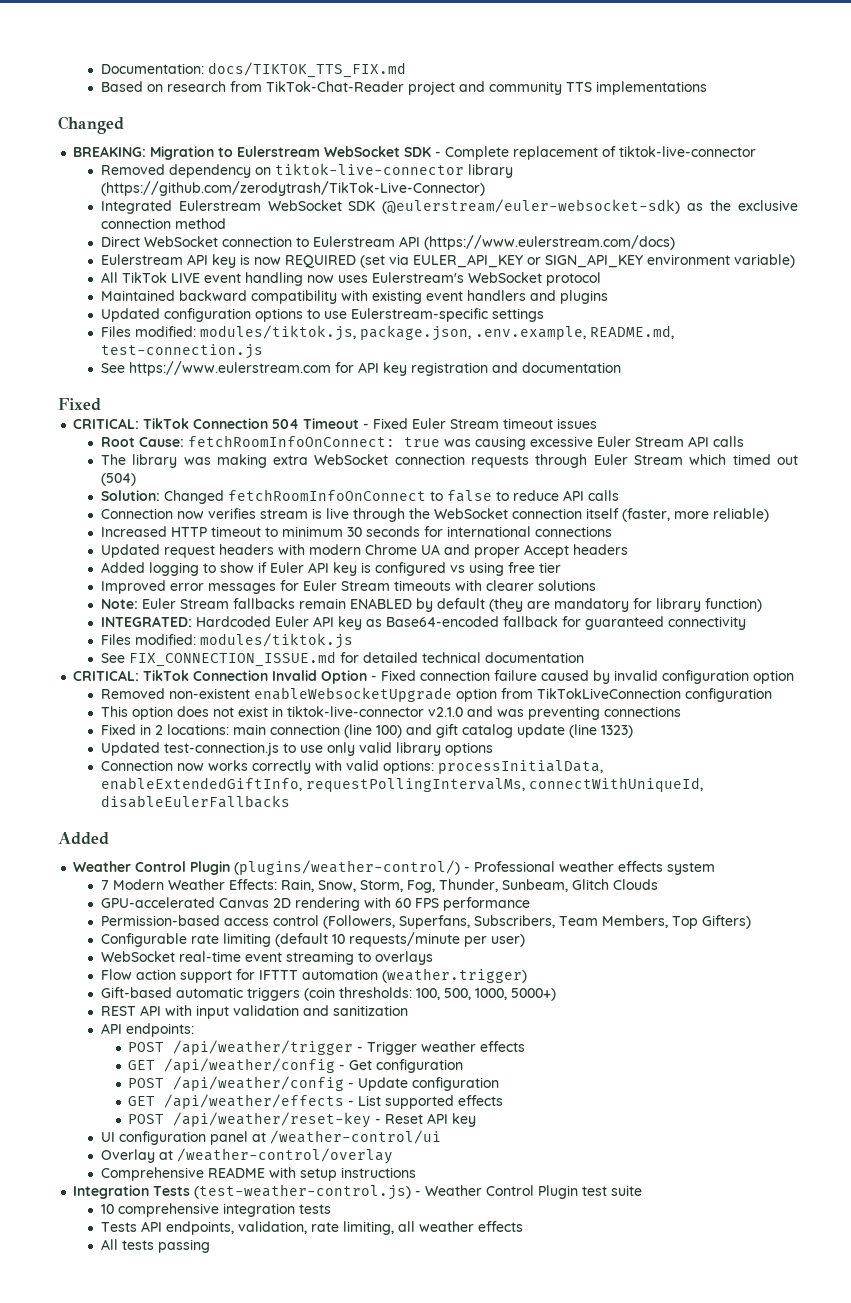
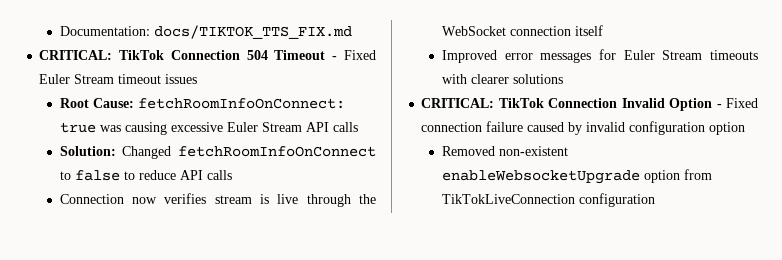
[100,81,707,95] [58,116,124,134] [73,146,757,160] [100,163,513,178] [100,181,485,196] [100,199,798,214] [100,218,226,229] [100,235,675,250] [100,254,795,268] [100,272,601,286] [100,290,608,304] [100,308,544,322] [100,325,674,341] [100,344,263,359] [100,361,621,376] [58,398,101,411] // Based on research from TikTok-Chat-Reader project and community TTS implementations // Changed // BREAKING: Migration to Eulerstream WebSocket SDK - Complete replacement of tiktok-live-connector // Removed dependency on tiktok-live-connector library (https://github.com/zerodytrash/TikTok-Live-Connector) // Integrated Eulerstream WebSocket SDK (@eulerstream/euler-websocket-sdk) as the exclusive connection method // Direct WebSocket connection to Eulerstream API (https://www.eulerstream.com/docs) // Eulerstream API key is now REQUIRED (set via EULER_API_KEY or SIGN_API_KEY environment variable) // All TikTok LIVE event handling now uses Eulerstream's WebSocket protocol // Maintained backward compatibility with existing event handlers and plugins // Updated configuration options to use Eulerstream-specific settings // Files modified: modules/tiktok.js, package.json, .env.example, README.md, test-connection.js // See https://www.eulerstream.com for API key registration and documentation // Fixed -> (352, 32) none
[100,454,798,468] [100,473,136,486] // The library was making extra WebSocket connection requests through Euler Stream which timed out (504) -> (358, 127) none
[621,508,769,522] [100,526,612,537] [100,544,628,558] [100,562,561,576] (faster, more reliable) // Increased HTTP timeout to minimum 30 seconds for international connections // Updated request headers with modern Chrome UA and proper Accept headers // Added logging to show if Euler API key is configured vs using free tier -> (603, 30) none
[100,598,762,612] [100,616,746,630] [100,633,353,649] [100,651,584,667] // Note: Euler Stream fallbacks remain ENABLED by default (they are mandatory for library function) // INTEGRATED: Hardcoded Euler API key as Base64-encoded fallback for guaranteed connectivity // Files modified: modules/tiktok.js // See FIX_CONNECTION_ISSUE.md for detailed technical documentation -> (563, 79) none
[100,706,681,720] [100,724,633,738] [100,742,493,756] [100,760,603,774] [100,777,703,792] [100,795,290,808] [58,832,109,845] [73,860,716,875] [100,879,658,893] [100,897,530,911] [100,915,751,929] [100,932,525,947] [100,951,433,965] [100,968,527,983] [100,987,556,1001] [100,1005,408,1019] [100,1023,194,1037] [128,1040,526,1055] [128,1058,464,1073] [128,1076,500,1091] [128,1094,504,1109] [128,1112,477,1128] [100,1130,441,1145] [100,1148,393,1164] [100,1167,416,1181] [73,1184,643,1200] [100,1203,331,1217] [100,1221,523,1235] [100,1239,210,1253] // This option does not exist in tiktok-live-connector v2.1.0 and was preventing connections // Fixed in 2 locations: main connection (line 100) and gift catalog update (line 1323) // Updated test-connection.js to use only valid library options // Connection now works correctly with valid options: processInitialData, enableExtendedGiftInfo, requestPollingIntervalMs, connectWithUniqueId, disableEulerFallbacks // Added // Weather Control Plugin (plugins/weather-control/) - Professional weather effects system // 7 Modern Weather Effects: Rain, Snow, Storm, Fog, Thunder, Sunbeam, Glitch Clouds // GPU-accelerated Canvas 2D rendering with 60 FPS performance // Permission-based access control (Followers, Superfans, Subscribers, Team Members, Top Gifters) // Configurable rate limiting (default 10 requests/minute per user) // WebSocket real-time event streaming to overlays // Flow action support for IFTTT automation (weather.trigger) // Gift-based automatic triggers (coin thresholds: 100, 500, 1000, 5000+) // REST API with input validation and sanitization // API endpoints: // POST /api/weather/trigger - Trigger weather effects // GET /api/weather/config - Get configuration // POST /api/weather/config - Update configuration // GET /api/weather/effects - List supported effects // POST /api/weather/reset-key - Reset API key // UI configuration panel at /weather-control/ui // Overlay at /weather-control/overlay // Comprehensive README with setup instructions // Integration Tests (test-weather-control.js) - Weather Control Plugin test suite // 10 comprehensive integration tests // Tests API endpoints, validation, rate limiting, all weather effects // All tests passing -> (655, 200) none

